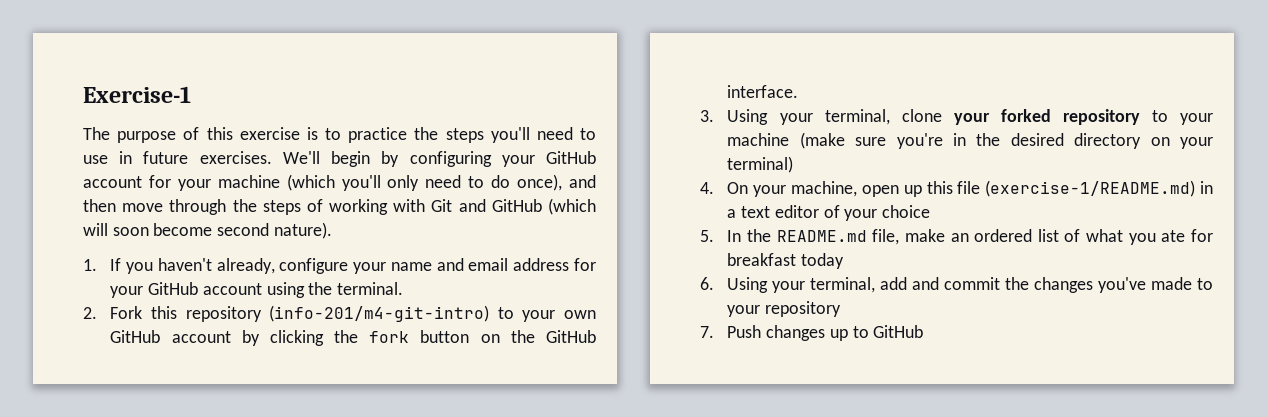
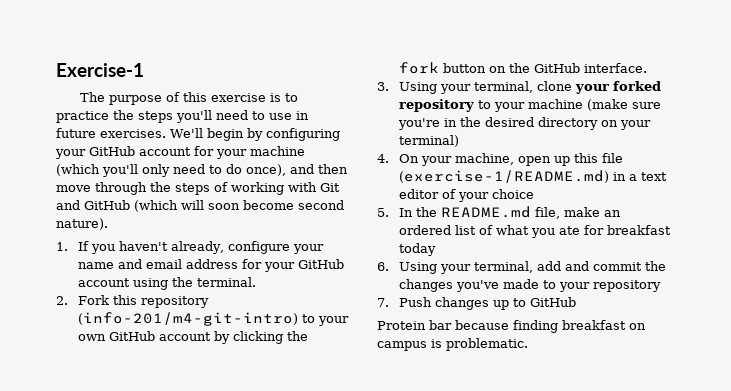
(924, 331) none -> [377,320,646,333] [377,338,528,351] // Protein bar because finding breakfast on campus is problematic.

